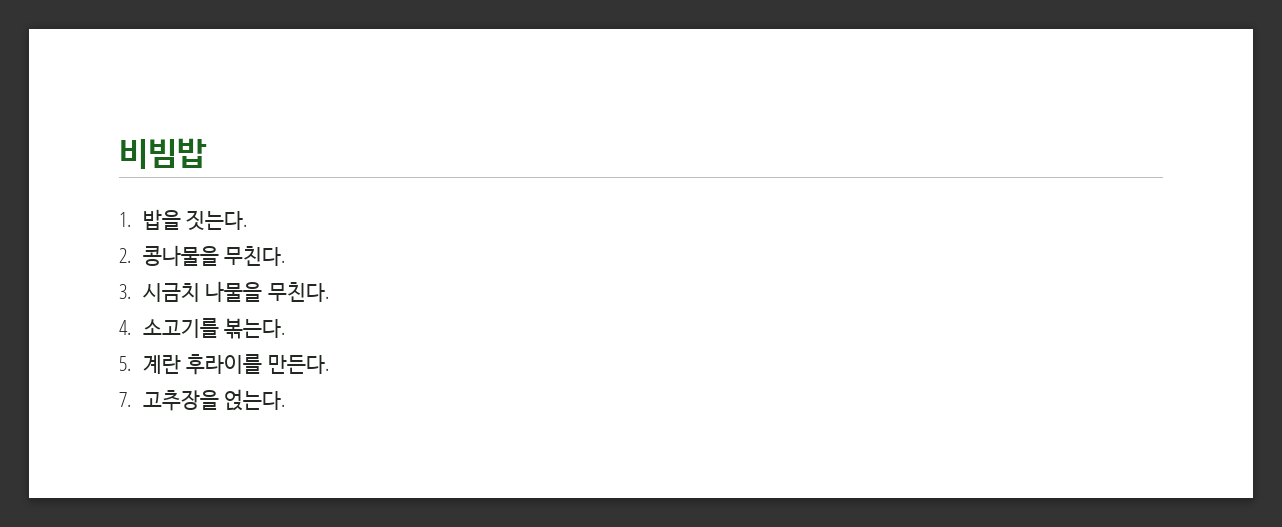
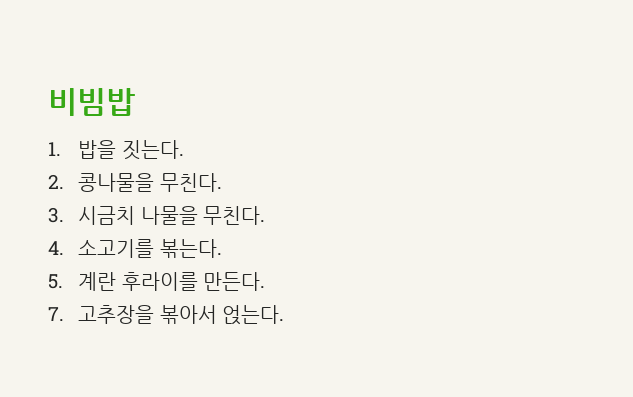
(219, 400) none -> [159,305,217,324] 볶아서

